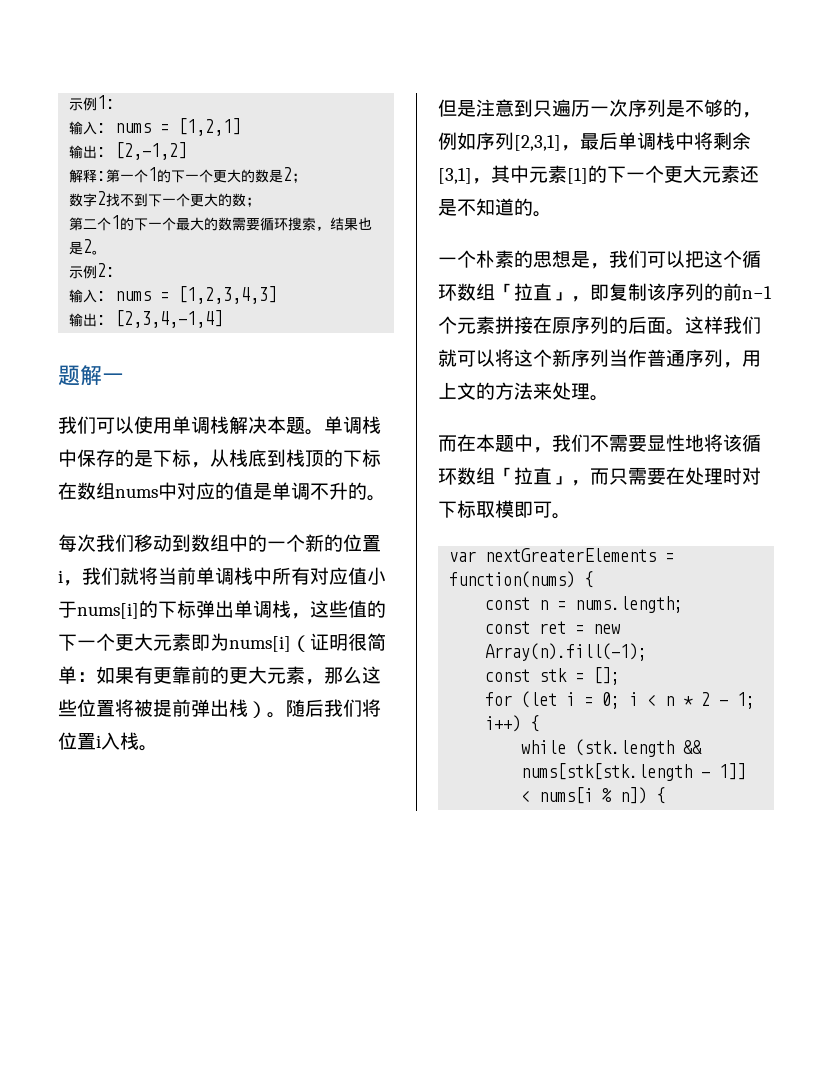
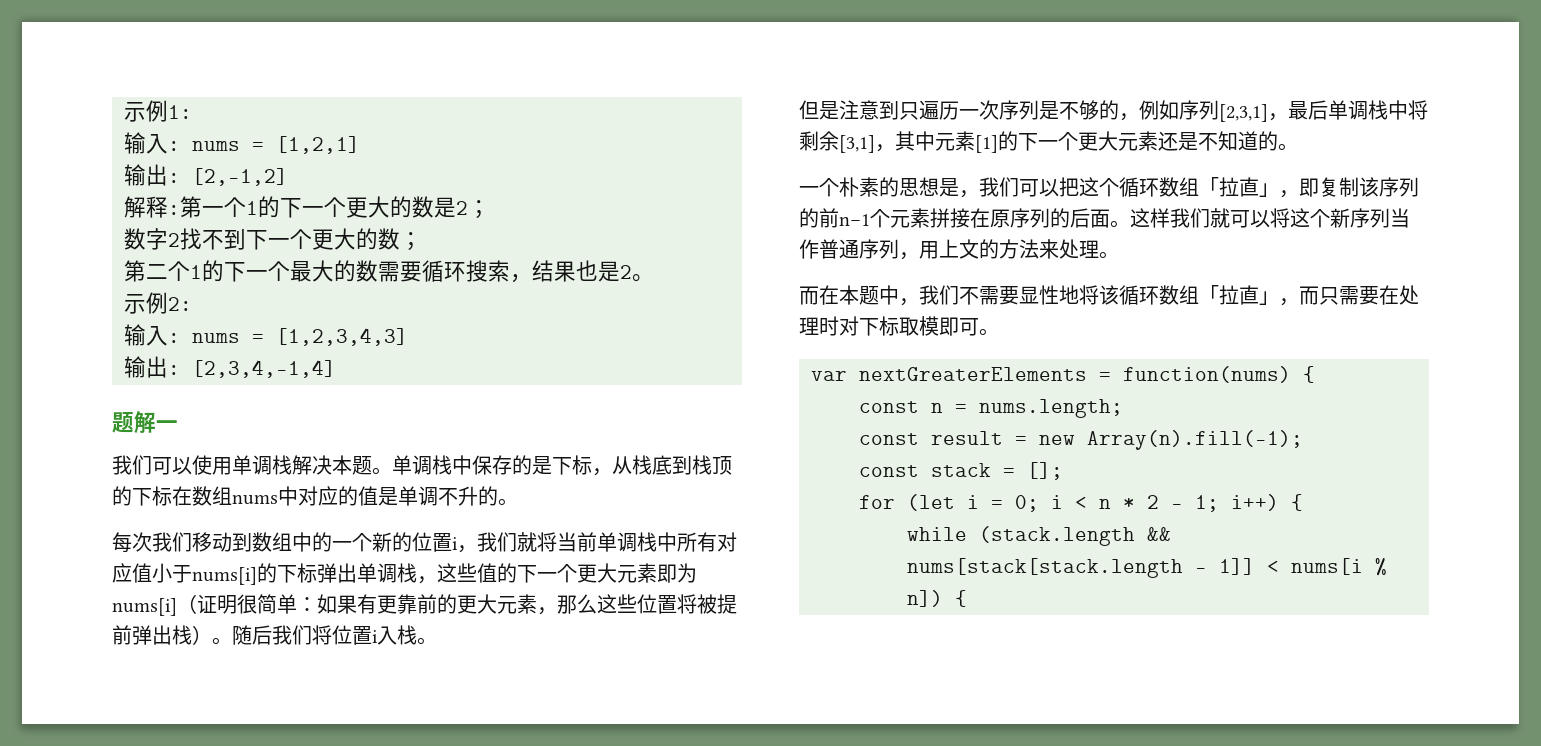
[539,621,567,634] ret -> [931,431,1003,445] result
[539,668,568,682] stk -> [931,463,991,477] stack
[575,739,703,757] [521,763,693,781] (stk.length && nums[stk[stk.length -> [979,526,1171,546] [907,558,1183,578] (stack.length && nums[stack[stack.length

